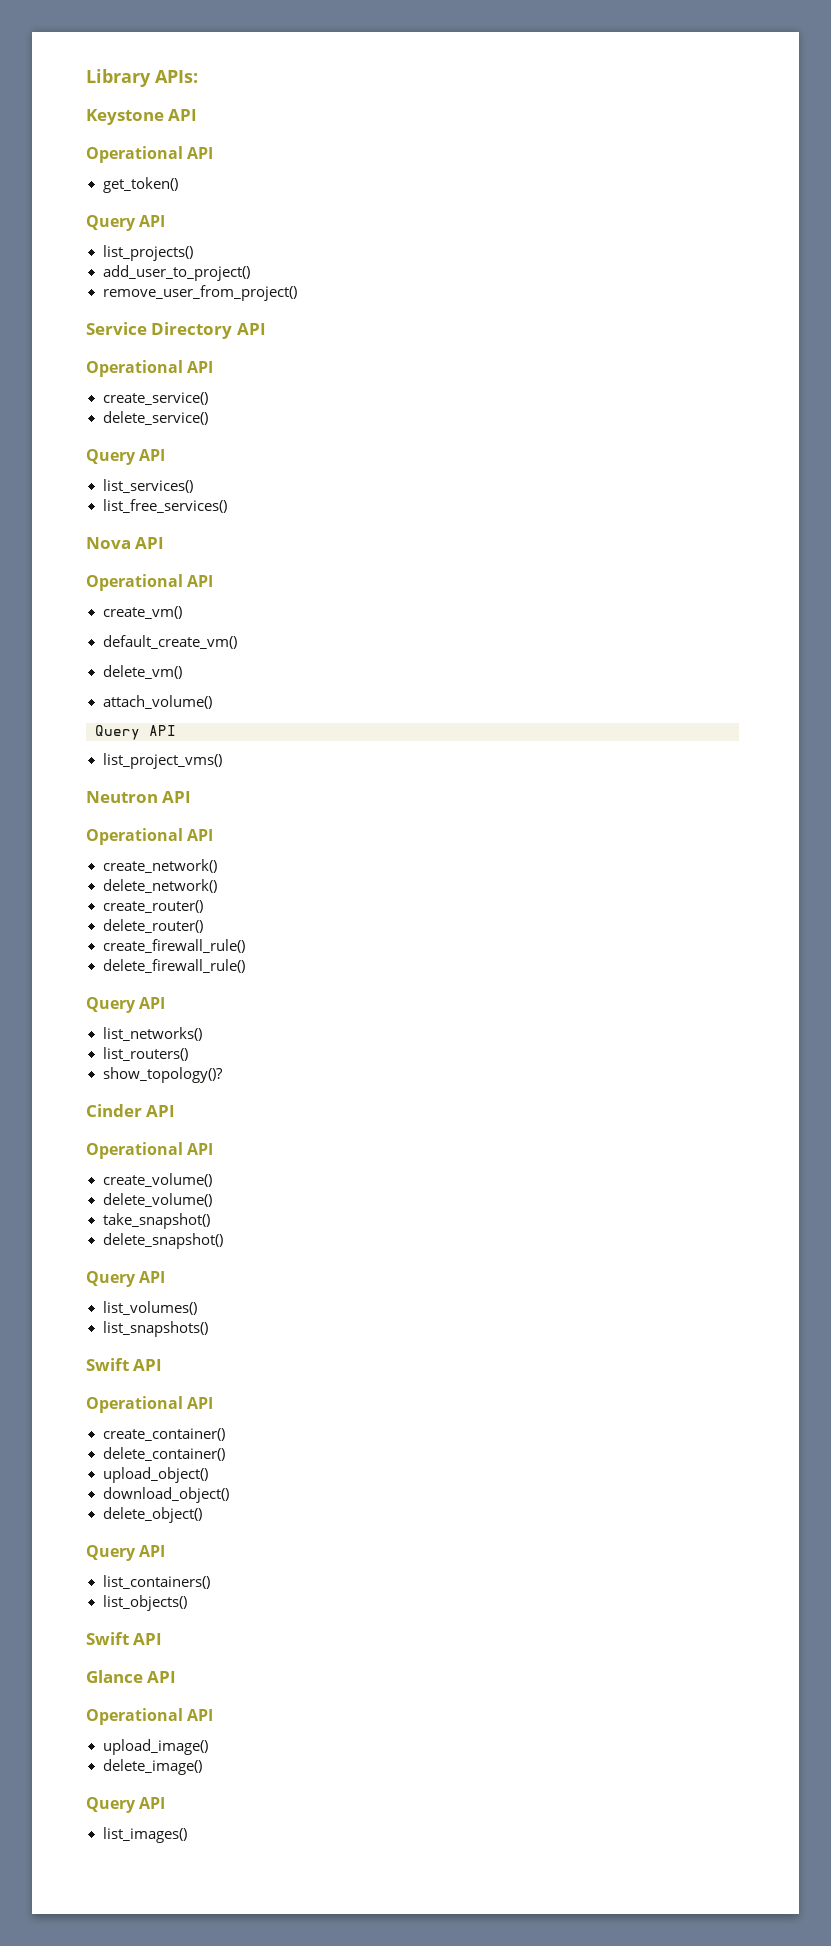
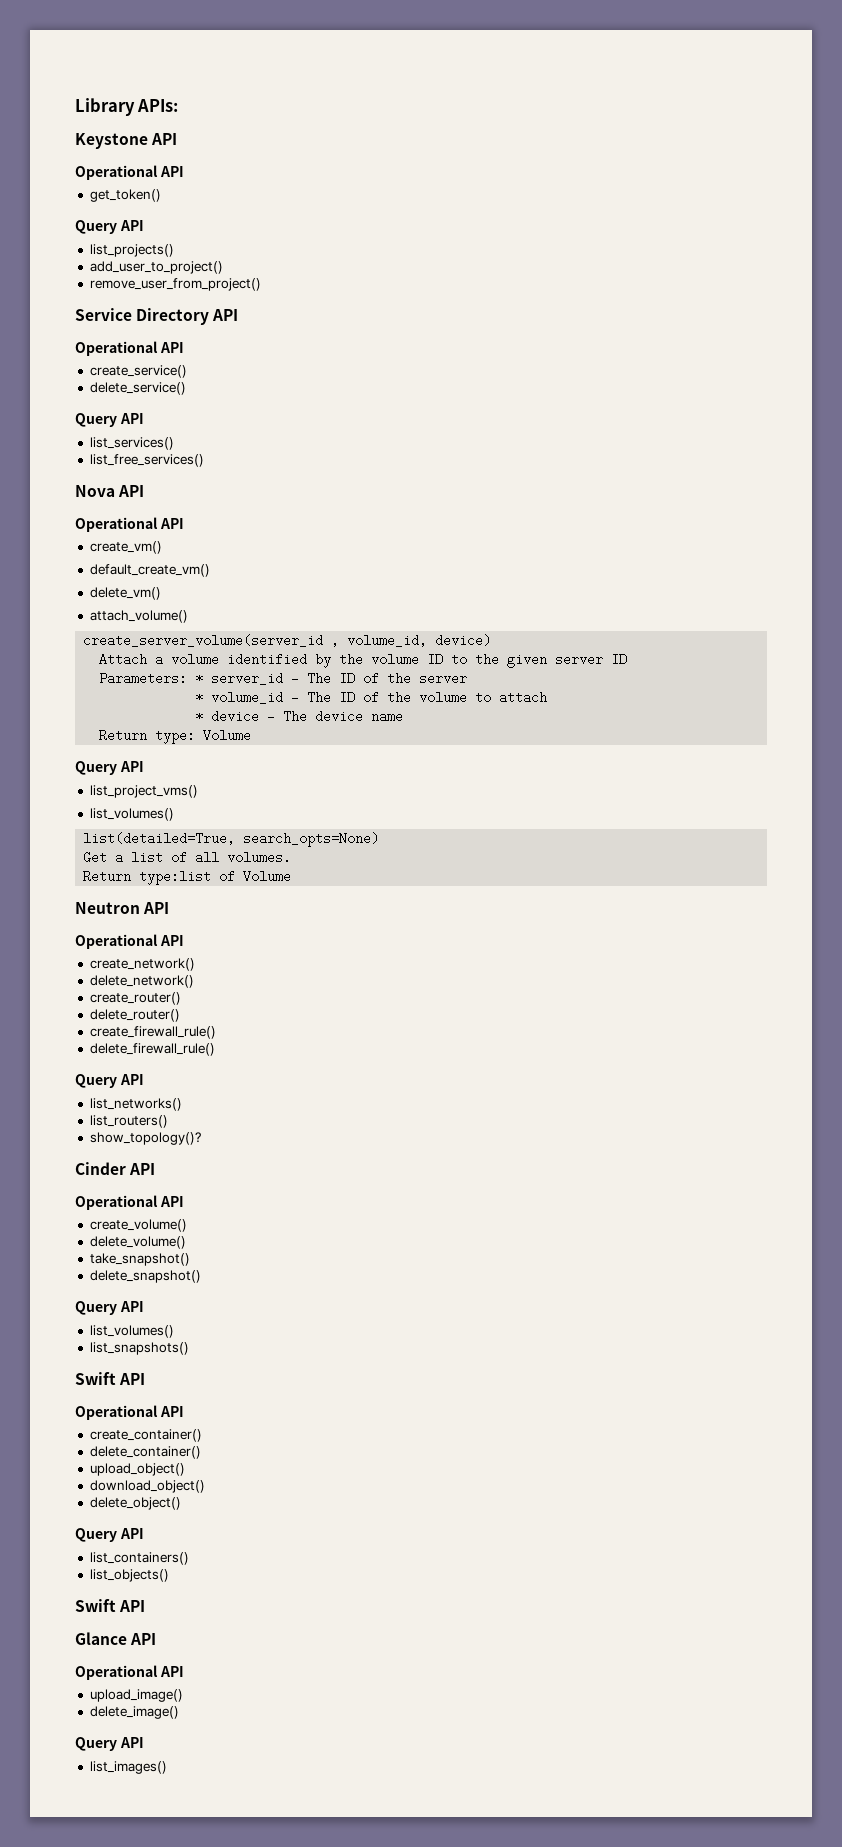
[95,725,176,740] [102,753,222,769] Query API // list_project_vms() -> [83,634,492,647] [99,653,628,668] [99,672,468,685] [195,691,548,704] [195,710,404,723] [99,729,252,744] [75,761,144,775] [89,785,198,798] [89,808,174,821] [83,832,380,847] [83,851,292,864] [83,870,292,885] create_server_volume(server_id , volume_id, device) // Attach a volume identified by the volume ID to the given server ID // Parameters: * server_id – The ID of the server // * volume_id – The ID of the volume to attach // * device – The device name // Return type: Volume // Query API // list_project_vms() // list_volumes() // list(detailed=True, search_opts=None) // Get a list of all volumes. // Return type:list of Volume

